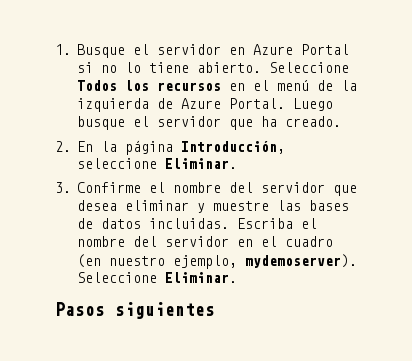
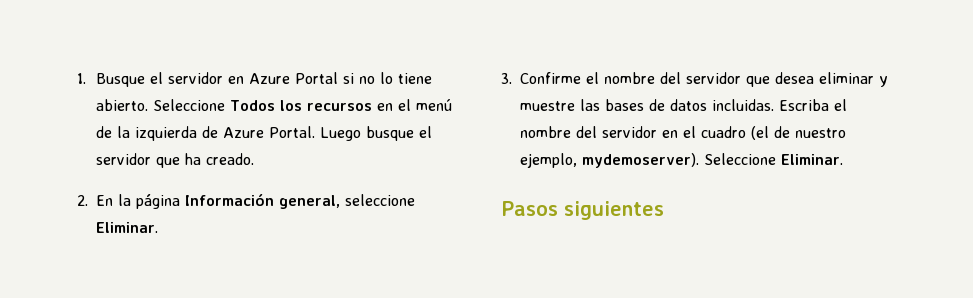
[180,141,285,154] Introducción, -> [185,194,341,209] Información general,
[76,254,101,268] (en -> [751,126,791,140] (el de

